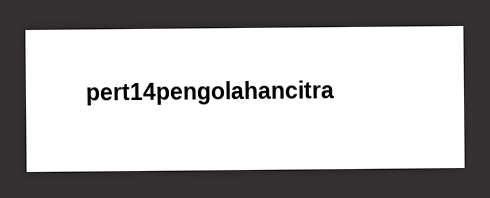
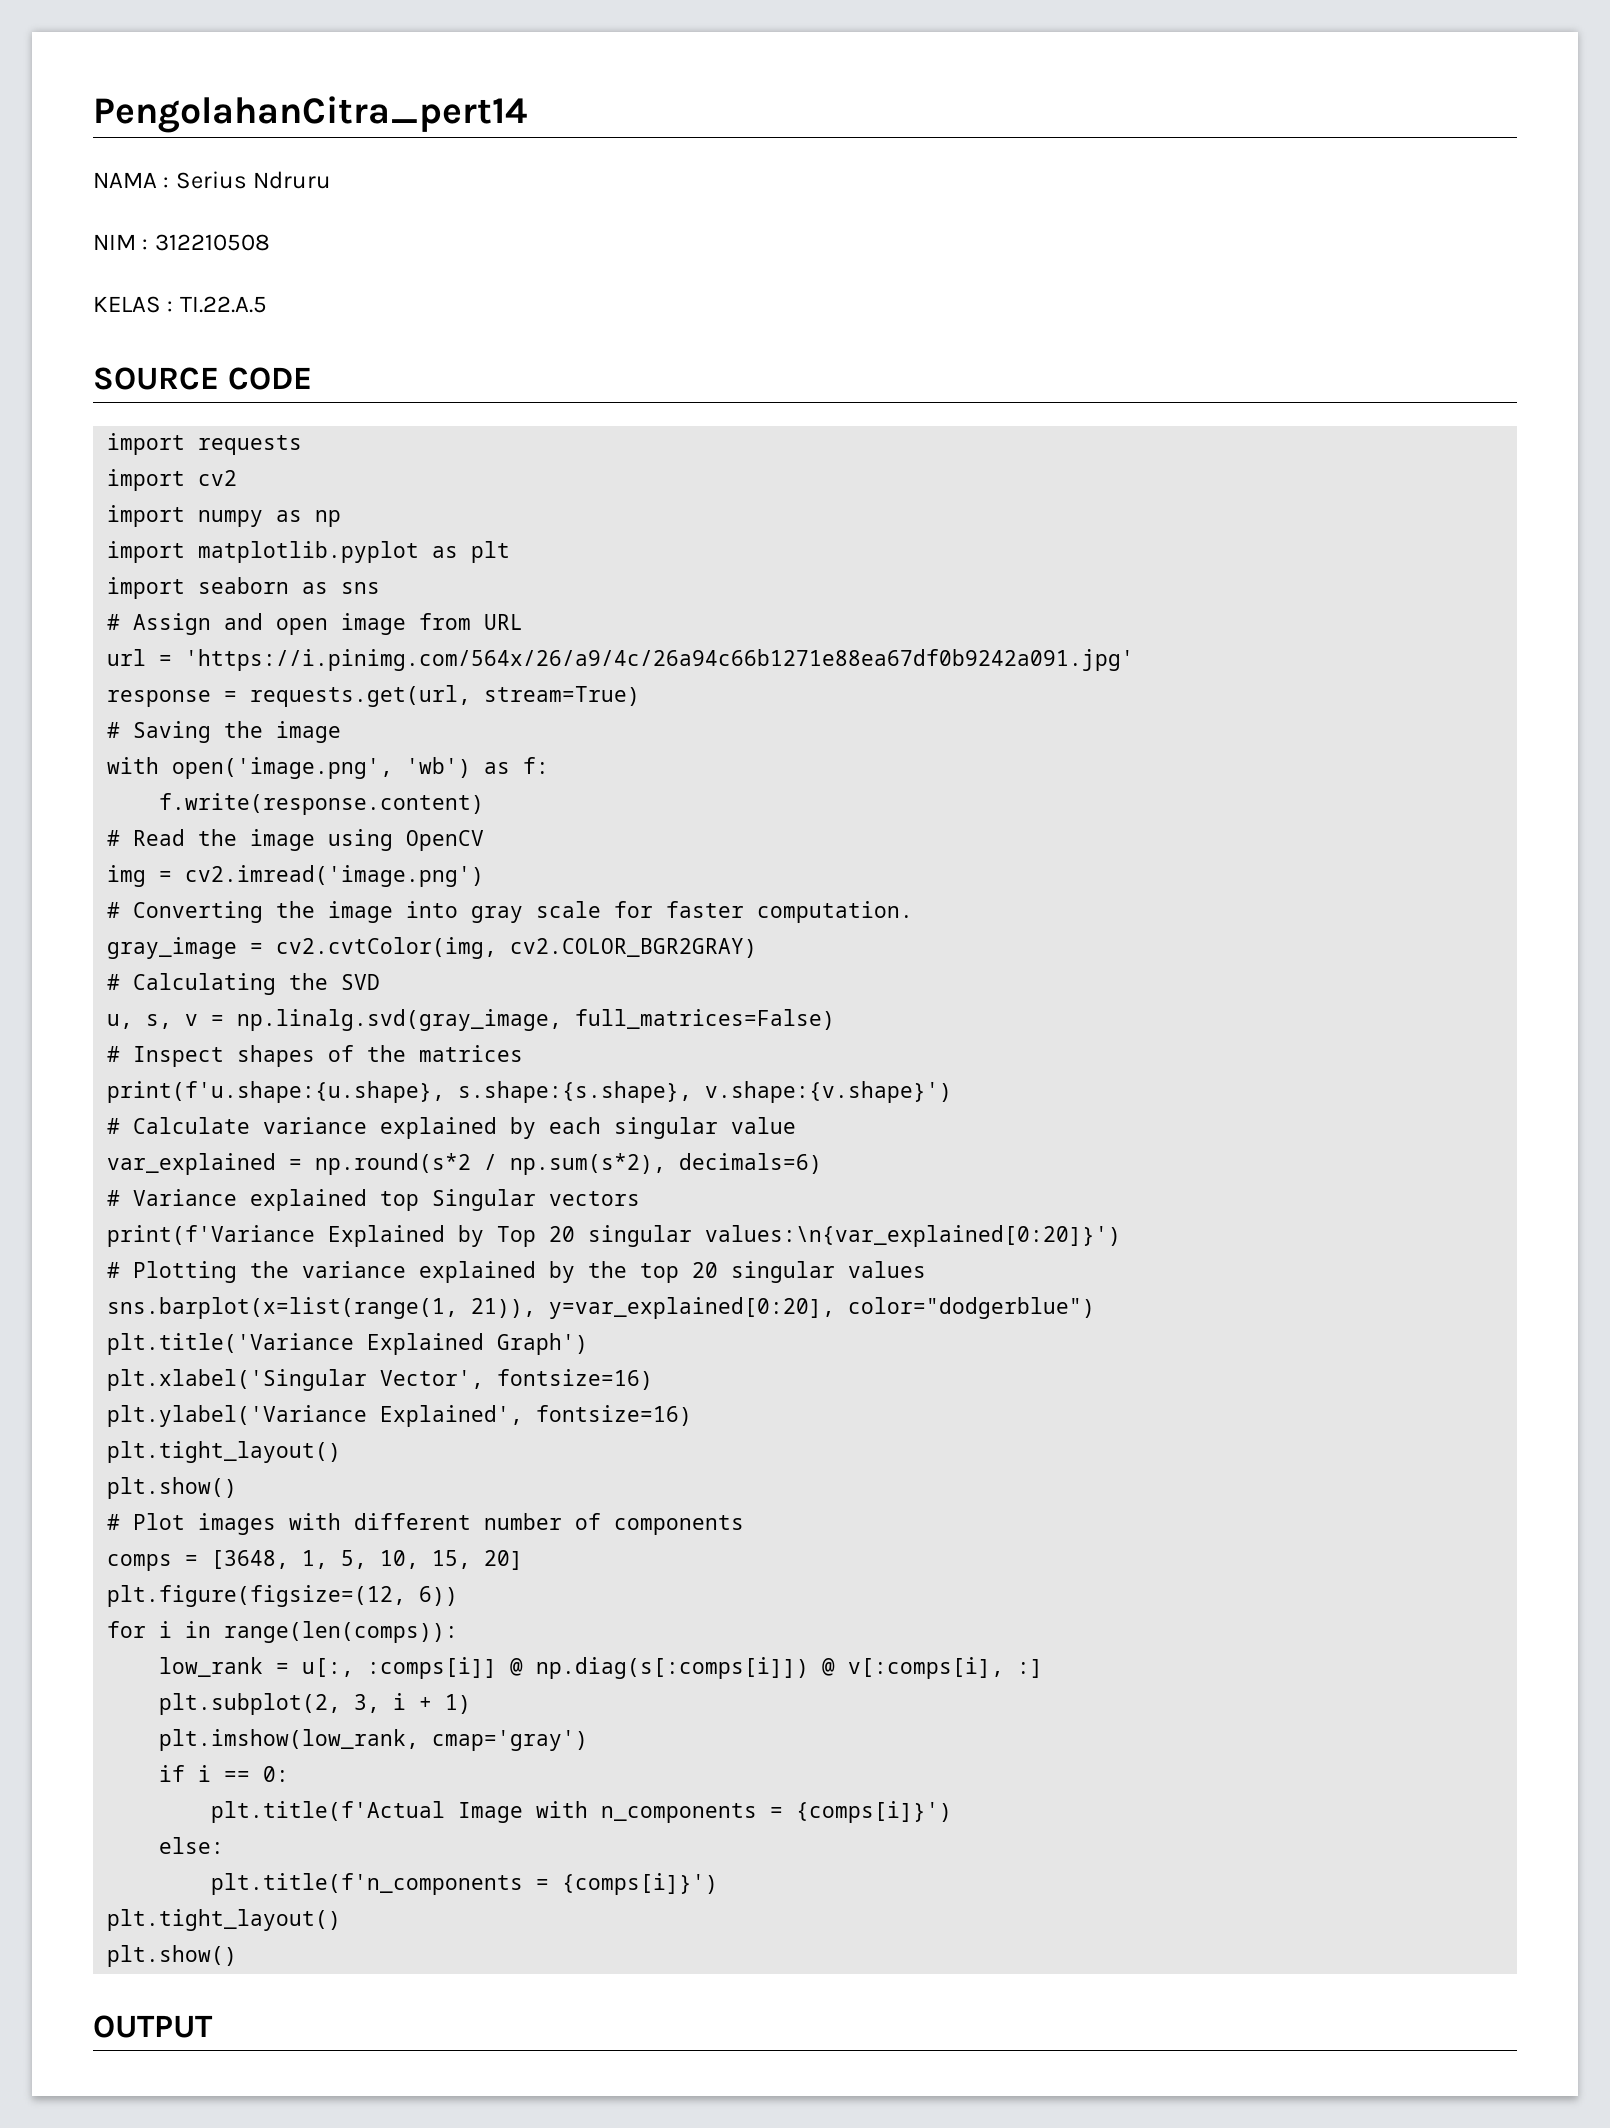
[85,80,335,106] pert14pengolahancitra -> [93,96,527,133] [93,171,332,189] [93,234,270,251] [93,296,267,313] [93,367,312,390] [107,433,303,455] [107,469,238,491] [107,505,342,527] [107,541,511,563] [107,577,381,599] [107,613,524,635] [107,649,1135,671] [107,685,641,707] [107,721,342,743] [107,757,550,779] [159,793,485,815] [107,829,485,851] [107,865,485,887] [107,901,914,923] [107,937,758,959] [107,973,381,995] [107,1009,836,1031] [107,1045,524,1067] [107,1081,953,1103] [107,1117,797,1139] [107,1153,823,1175] [107,1189,641,1211] [107,1225,1122,1247] [107,1261,927,1283] [107,1297,1096,1319] [107,1333,589,1355] [107,1369,654,1391] [107,1405,693,1427] [107,1441,342,1463] [107,1477,238,1499] [107,1513,745,1535] [107,1550,524,1571] [107,1585,459,1607] [107,1621,459,1643] [159,1657,1044,1679] [159,1693,472,1715] [159,1729,589,1751] [159,1765,290,1782] [211,1801,953,1823] [159,1837,225,1854] [211,1873,719,1895] [107,1909,342,1931] [107,1945,238,1967] [93,2015,213,2038] PengolahanCitra_pert14 // NAMA : Serius Ndruru // NIM : 312210508 // KELAS : TI.22.A.5 // SOURCE CODE // import requests // import cv2 // import numpy as np // import matplotlib.pyplot as plt // import seaborn as sns // # Assign and open image from URL // url = 'https://i.pinimg.com/564x/26/a9/4c/26a94c66b1271e88ea67df0b9242a091.jpg' // response = requests.get(url, stream=True) // # Saving the image // with open('image.png', 'wb') as f: // f.write(response.content) // # Read the image using OpenCV // img = cv2.imread('image.png') // # Converting the image into gray scale for faster computation. // gray_image = cv2.cvtColor(img, cv2.COLOR_BGR2GRAY) // # Calculating the SVD // u, s, v = np.linalg.svd(gray_image, full_matrices=False) // # Inspect shapes of the matrices // print(f'u.shape:{u.shape}, s.shape:{s.shape}, v.shape:{v.shape}') // # Calculate variance explained by each singular value // var_explained = np.round(s*2 / np.sum(s*2), decimals=6) // # Variance explained top Singular vectors // print(f'Variance Explained by Top 20 singular values:\n{var_explained[0:20]}') // # Plotting the variance explained by the top 20 singular values // sns.barplot(x=list(range(1, 21)), y=var_explained[0:20], color="dodgerblue") // plt.title('Variance Explained Graph') // plt.xlabel('Singular Vector', fontsize=16) // plt.ylabel('Variance Explained', fontsize=16) // plt.tight_layout() // plt.show() // # Plot images with different number of components // comps = [3648, 1, 5, 10, 15, 20] // plt.figure(figsize=(12, 6)) // for i in range(len(comps)): // low_rank = u[:, :comps[i]] @ np.diag(s[:comps[i]]) @ v[:comps[i], :] // plt.subplot(2, 3, i + 1) // plt.imshow(low_rank, cmap='gray') // if i == 0: // plt.title(f'Actual Image with n_components = {comps[i]}') // else: // plt.title(f'n_components = {comps[i]}') // plt.tight_layout() // plt.show() // OUTPUT

